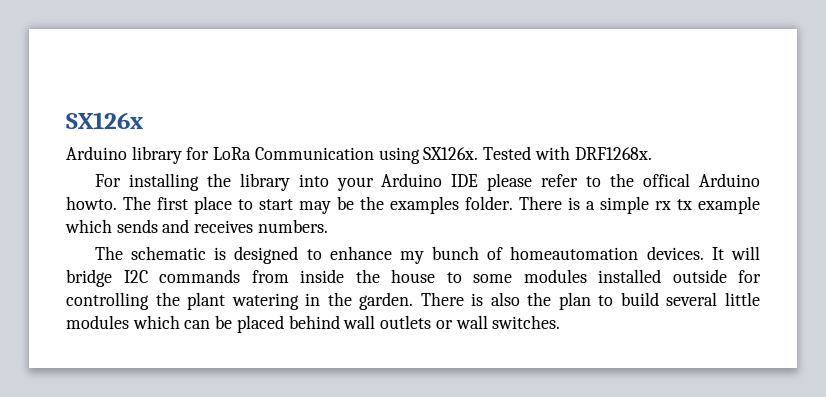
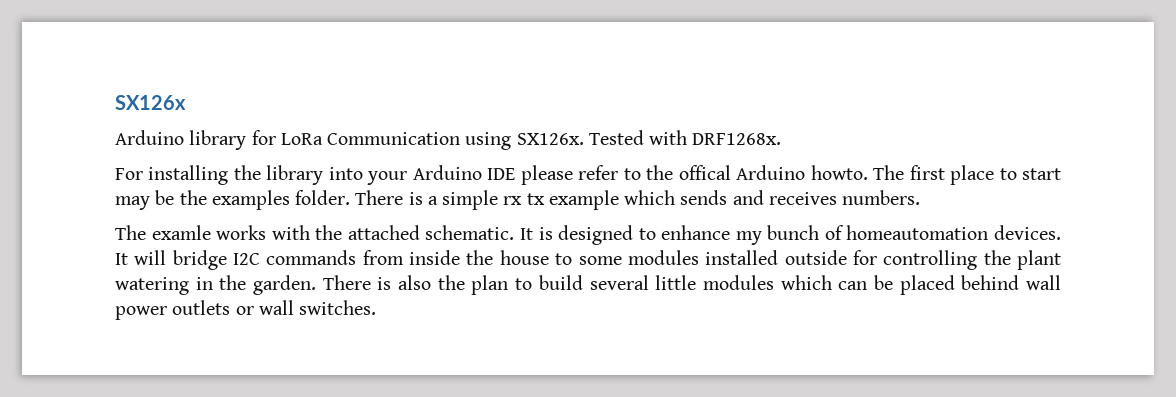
[131,246,207,260] schematic -> [151,225,533,240] examle works with the attached schematic. It
(376, 322) none -> [115,306,167,320] power

